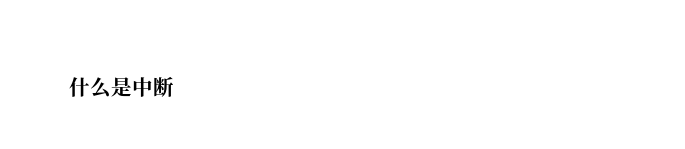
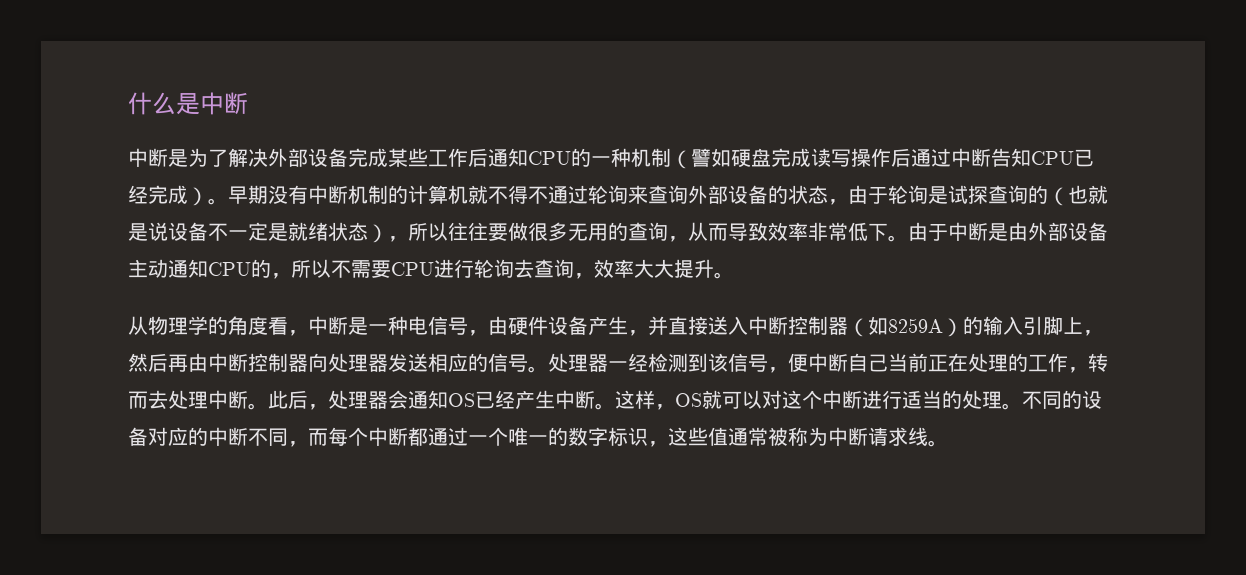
(174, 86) none -> [128,148,1094,169] [128,185,1108,206] [128,222,1108,243] [128,259,734,279] [128,316,1103,337] [128,353,1108,373] [128,390,1102,410] [128,427,948,447] // 中断是为了解决外部设备完成某些工作后通知CPU的一种机制（譬如硬盘完成读写操作后通过中断告知CPU已经完成）。早期没有中断机制的计算机就不得不通过轮询来查询外部设备的状态，由于轮询是试探查询的（也就是说设备不一定是就绪状态），所以往往要做很多无用的查询，从而导致效率非常低下。由于中断是由外部设备主动通知CPU的，所以不需要CPU进行轮询去查询，效率大大提升。 // 从物理学的角度看，中断是一种电信号，由硬件设备产生，并直接送入中断控制器（如8259A）的输入引脚上，然后再由中断控制器向处理器发送相应的信号。处理器一经检测到该信号，便中断自己当前正在处理的工作，转而去处理中断。此后，处理器会通知OS已经产生中断。这样，OS就可以对这个中断进行适当的处理。不同的设备对应的中断不同，而每个中断都通过一个唯一的数字标识，这些值通常被称为中断请求线。

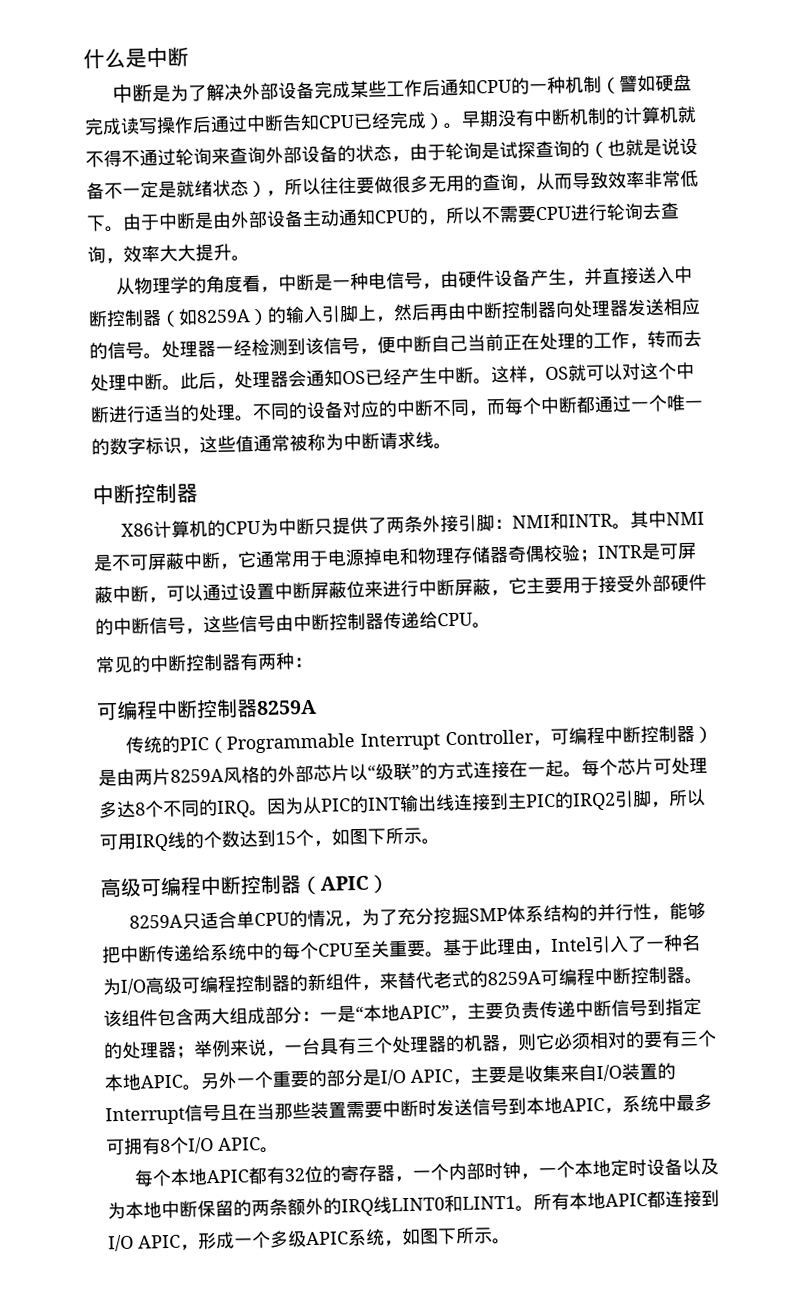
(948, 443) none -> [92,483,198,506] [121,510,706,539] [93,541,697,572] [94,573,707,604] [95,611,491,636] [95,652,313,674] [96,698,317,721] [125,724,713,754] [98,757,708,787] [98,788,706,819] [99,827,440,852] [100,874,389,898] [129,901,707,930] [102,933,701,964] [102,966,703,996] [103,997,702,1028] [103,1029,717,1060] [104,1062,676,1092] [105,1093,713,1126] [106,1136,279,1156] [134,1157,720,1187] [107,1189,720,1220] [108,1226,511,1252] // 中断控制器 // X86计算机的CPU为中断只提供了两条外接引脚：NMI和INTR。其中NMI是不可屏蔽中断，它通常用于电源掉电和物理存储器奇偶校验；INTR是可屏蔽中断，可以通过设置中断屏蔽位来进行中断屏蔽，它主要用于接受外部硬件的中断信号，这些信号由中断控制器传递给CPU。 // 常见的中断控制器有两种： // 可编程中断控制器8259A // 传统的PIC（Programmable Interrupt Controller，可编程中断控制器）是由两片8259A风格的外部芯片以“级联”的方式连接在一起。每个芯片可处理多达8个不同的IRQ。因为从PIC的INT输出线连接到主PIC的IRQ2引脚，所以可用IRQ线的个数达到15个，如图下所示。 // 高级可编程中断控制器（APIC） // 8259A只适合单CPU的情况，为了充分挖掘SMP体系结构的并行性，能够把中断传递给系统中的每个CPU至关重要。基于此理由，Intel引入了一种名为I/O高级可编程控制器的新组件，来替代老式的8259A可编程中断控制器。该组件包含两大组成部分：一是“本地APIC”，主要负责传递中断信号到指定的处理器；举例来说，一台具有三个处理器的机器，则它必须相对的要有三个本地APIC。另外一个重要的部分是I/O APIC，主要是收集来自I/O装置的Interrupt信号且在当那些装置需要中断时发送信号到本地APIC，系统中最多可拥有8个I/O APIC。 // 每个本地APIC都有32位的寄存器，一个内部时钟，一个本地定时设备以及为本地中断保留的两条额外的IRQ线LINT0和LINT1。所有本地APIC都连接到I/O APIC，形成一个多级APIC系统，如图下所示。

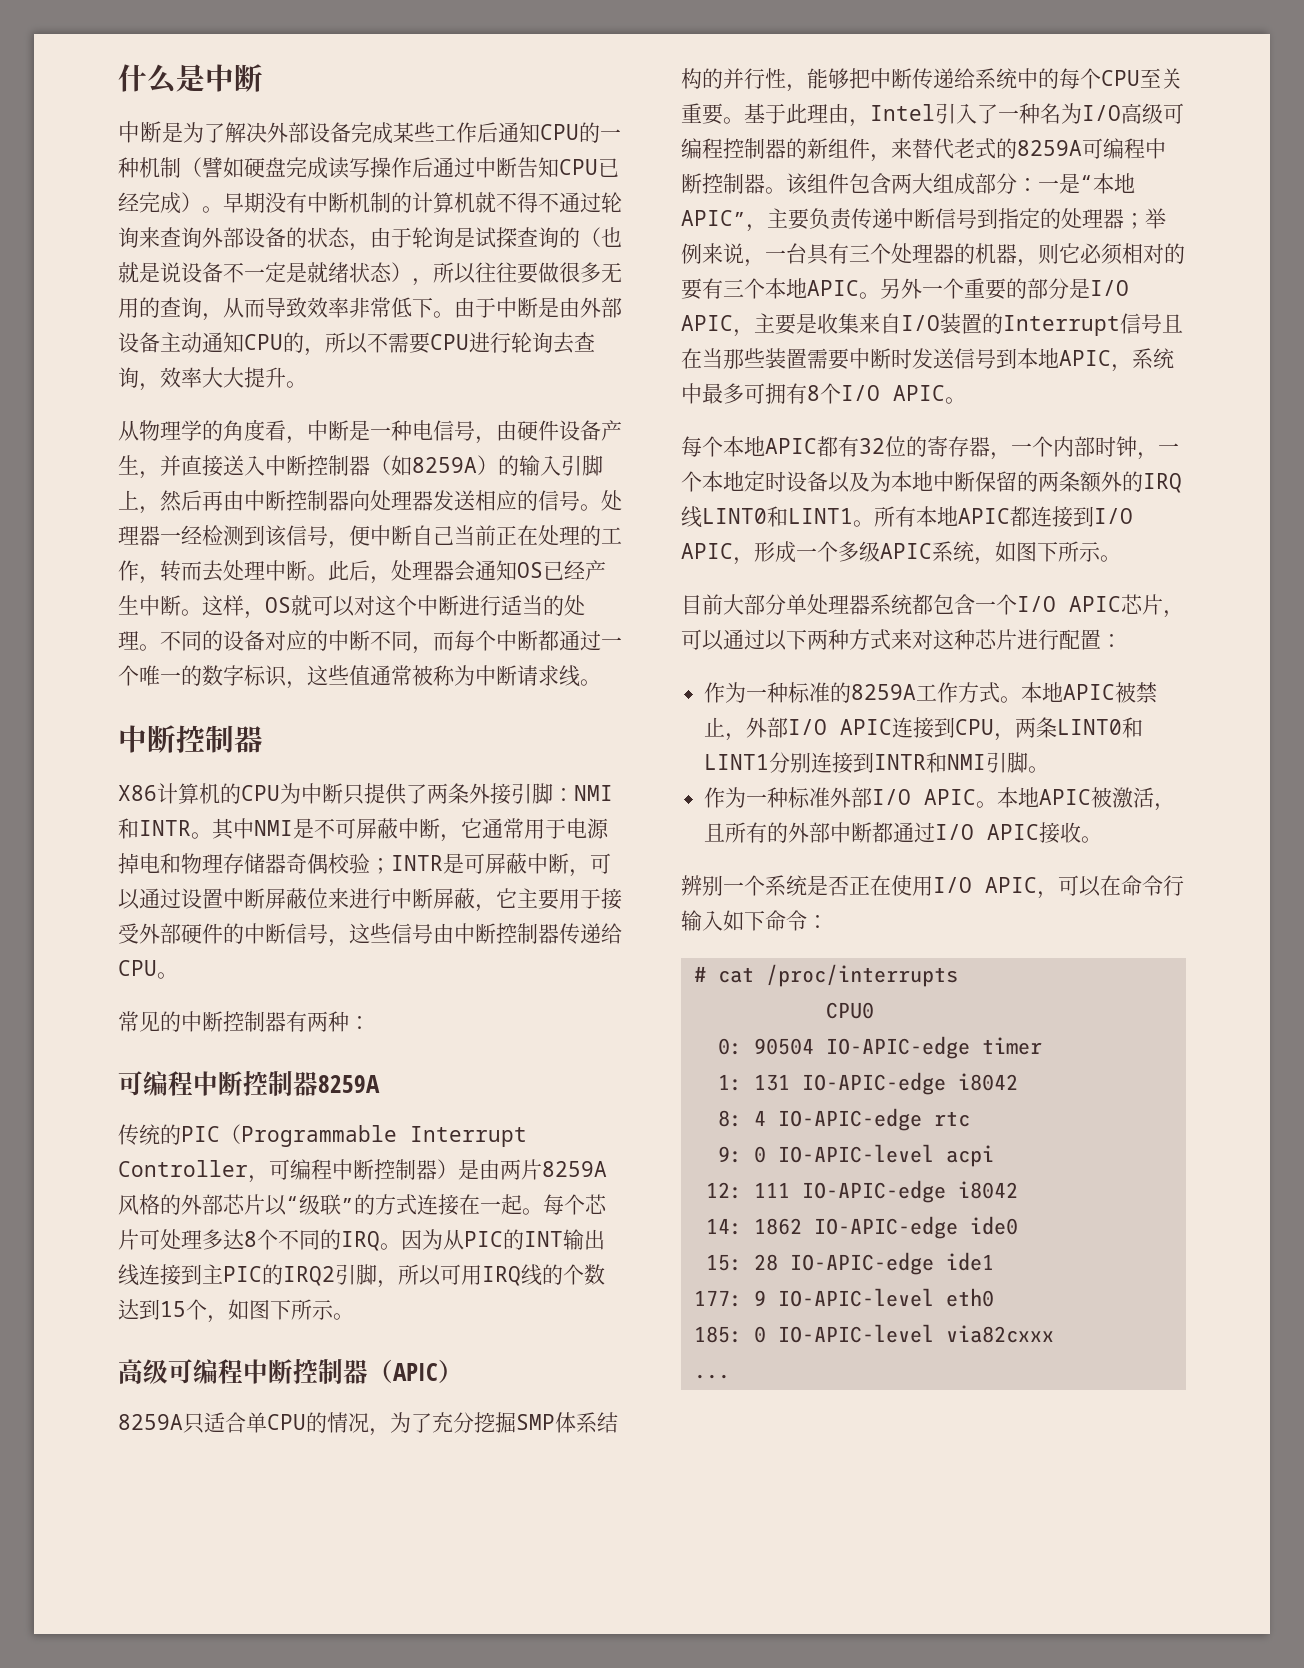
(511, 1241) none -> [681,594,1184,618] [681,629,1122,651] [704,682,1158,703] [704,717,1144,741] [704,752,1050,774] [704,787,1176,811] [704,822,1103,844] [681,875,1184,899] [681,910,828,931] [693,964,958,987] [825,1002,874,1019] [717,1036,1042,1059] [717,1072,1018,1095] [717,1108,970,1131] [717,1144,994,1167] [705,1180,1018,1203] [705,1216,1018,1239] [705,1252,994,1275] [693,1288,994,1307] [693,1324,1054,1343] [693,1374,730,1379] // 目前大部分单处理器系统都包含一个I/O APIC芯片，可以通过以下两种方式来对这种芯片进行配置： // 作为一种标准的8259A工作方式。本地APIC被禁止，外部I/O APIC连接到CPU，两条LINT0和LINT1分别连接到INTR和NMI引脚。 // 作为一种标准外部I/O APIC。本地APIC被激活，且所有的外部中断都通过I/O APIC接收。 // 辨别一个系统是否正在使用I/O APIC，可以在命令行输入如下命令： // # cat /proc/interrupts // CPU0 // 0: 90504 IO-APIC-edge timer // 1: 131 IO-APIC-edge i8042 // 8: 4 IO-APIC-edge rtc // 9: 0 IO-APIC-level acpi // 12: 111 IO-APIC-edge i8042 // 14: 1862 IO-APIC-edge ide0 // 15: 28 IO-APIC-edge ide1 // 177: 9 IO-APIC-level eth0 // 185: 0 IO-APIC-level via82cxxx // ...

